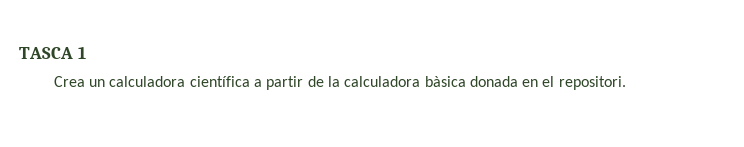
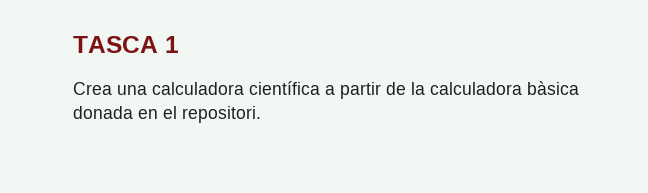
[88,79,105,87] un -> [117,85,147,95] una

